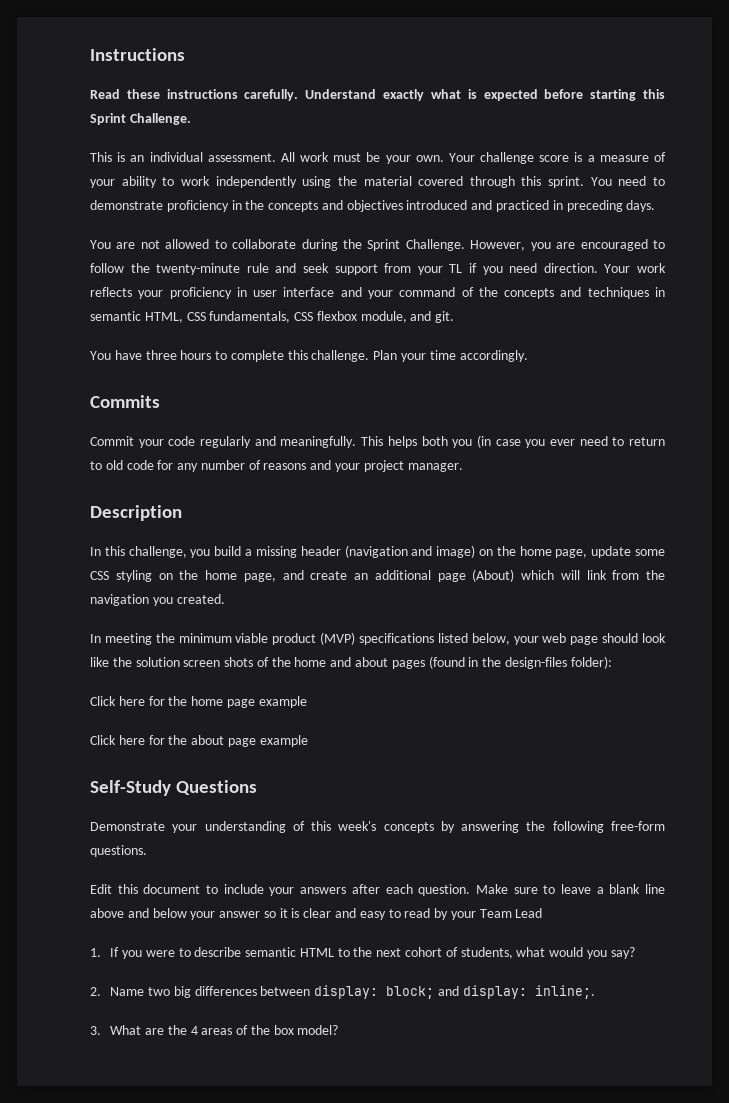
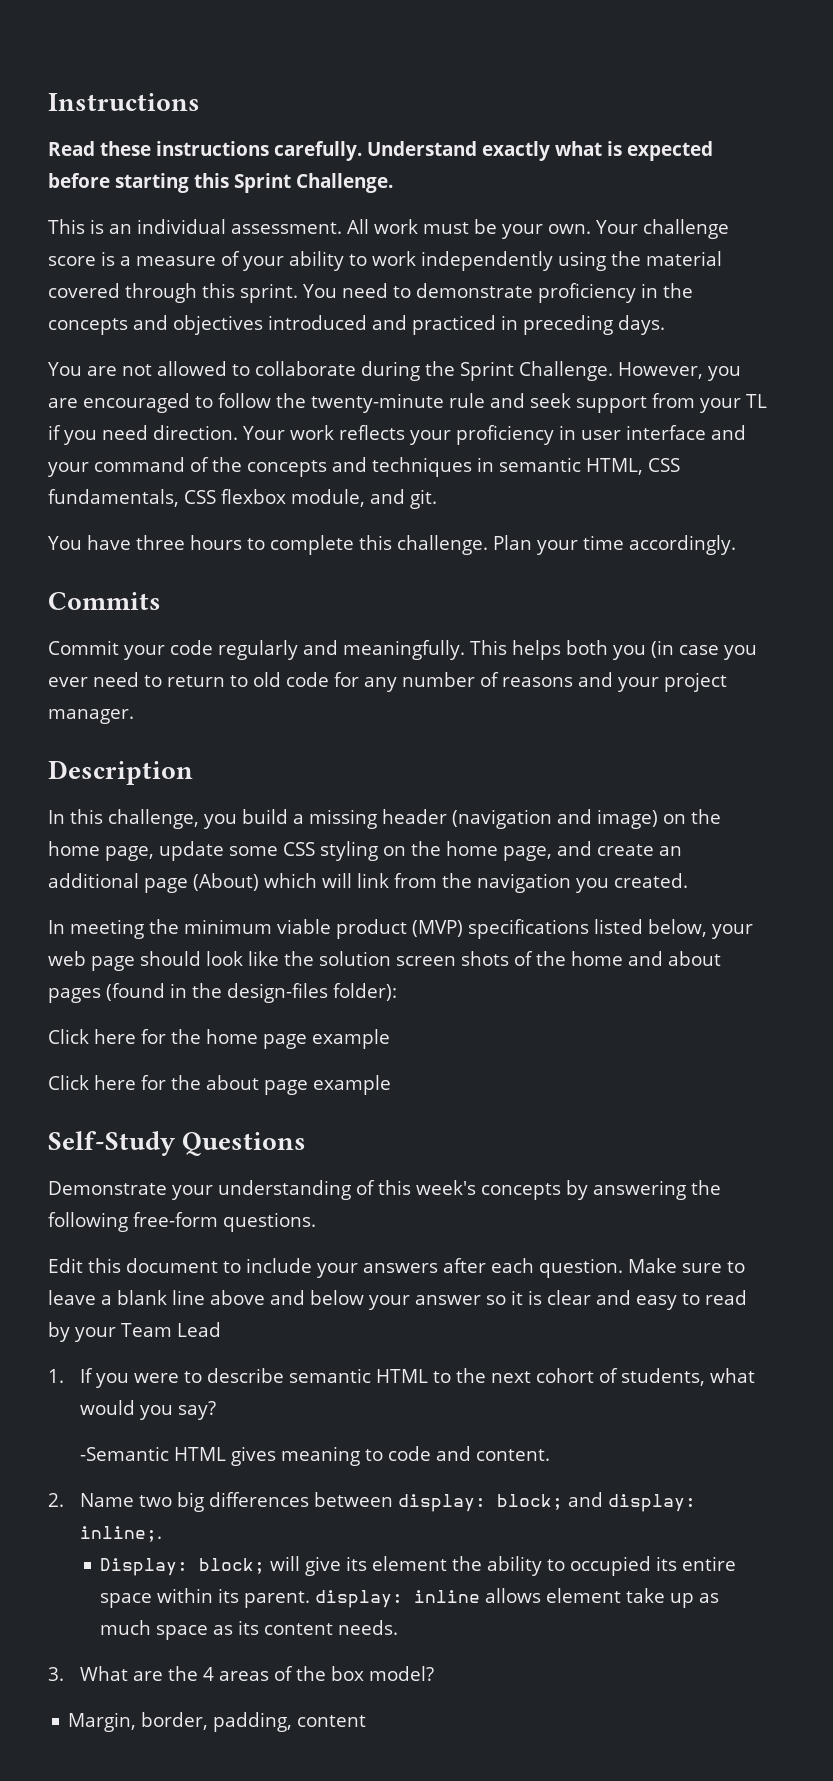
(635, 953) none -> [79,1446,550,1466] // -Semantic HTML gives meaning to code and content.
(595, 992) none -> [100,1556,737,1576] [100,1588,720,1608] [100,1620,399,1640] // Display: block; will give its element the ability to occupied its entire space within its parent. display: inline allows element take up as much space as its content needs.
(339, 1030) none -> [68,1712,367,1732] // Margin, border, padding, content

